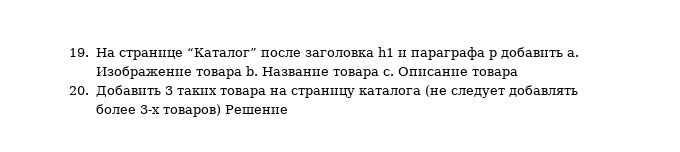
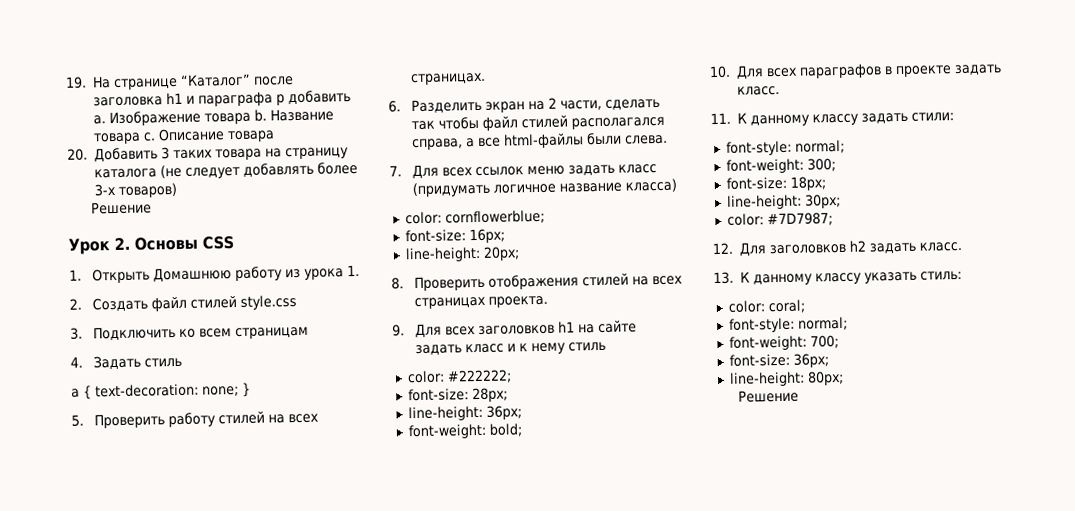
[224,105,288,114] Решение -> [91,201,153,215] [68,236,234,255] [69,264,361,284] [69,294,298,312] [70,326,310,341] [70,355,183,370] [71,382,251,400] [71,411,320,429] [410,72,487,86] [388,97,661,114] [411,115,666,131] [412,132,669,151] [389,163,658,180] [412,178,678,198] [404,209,545,225] [404,228,505,244] [404,246,520,263] [391,273,684,292] [414,295,549,310] [392,320,638,339] [415,341,607,356] [406,369,512,384] [407,387,508,403] [407,405,522,422] [407,423,522,440] [709,63,1002,80] [736,85,780,96] [710,112,954,127] [725,139,845,156] [725,158,836,174] [725,176,826,191] [726,193,841,210] [726,212,833,227] [712,240,962,257] [713,270,962,286] [727,299,805,314] [728,316,848,333] [728,335,839,351] [728,353,829,368] [728,370,844,387] [738,389,800,403] // Решение // Урок 2. Основы CSS // 1. Открыть Домашнюю работу из урока 1. // 2. Создать файл стилей style.css // 3. Подключить ко всем страницам // 4. Задать стиль // a { text-decoration: none; } // 5. Проверить работу стилей на всех страницах. // 6. Разделить экран на 2 части, сделать так чтобы файл стилей располагался справа, а все html-файлы были слева. // 7. Для всех ссылок меню задать класс (придумать логичное название класса) // color: cornflowerblue; // font-size: 16px; // line-height: 20px; // 8. Проверить отображения стилей на всех страницах проекта. // 9. Для всех заголовков h1 на сайте задать класс и к нему стиль // color: #222222; // font-size: 28px; // line-height: 36px; // font-weight: bold; // 10. Для всех параграфов в проекте задать класс. // 11. К данному классу задать стили: // font-style: normal; // font-weight: 300; // font-size: 18px; // line-height: 30px; // color: #7D7987; // 12. Для заголовков h2 задать класс. // 13. К данному классу указать стиль: // color: coral; // font-style: normal; // font-weight: 700; // font-size: 36px; // line-height: 80px; // Решение

